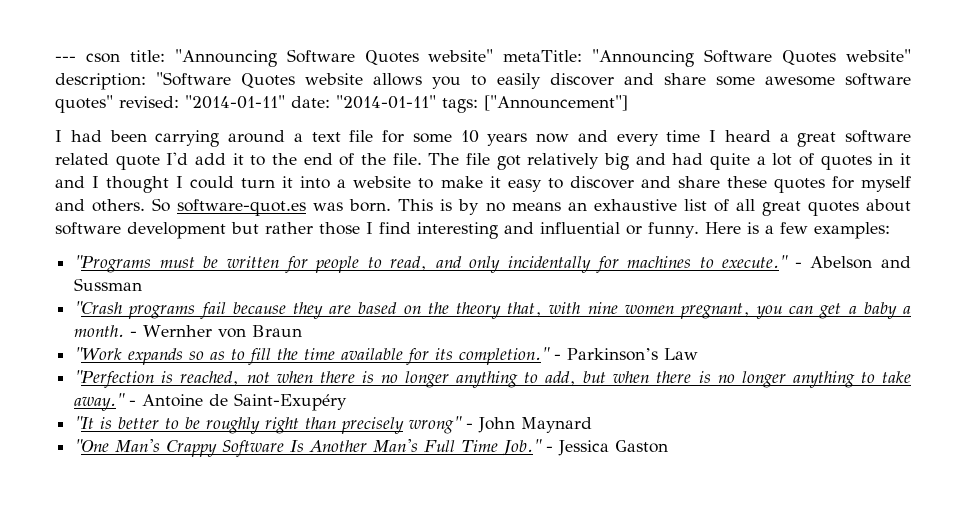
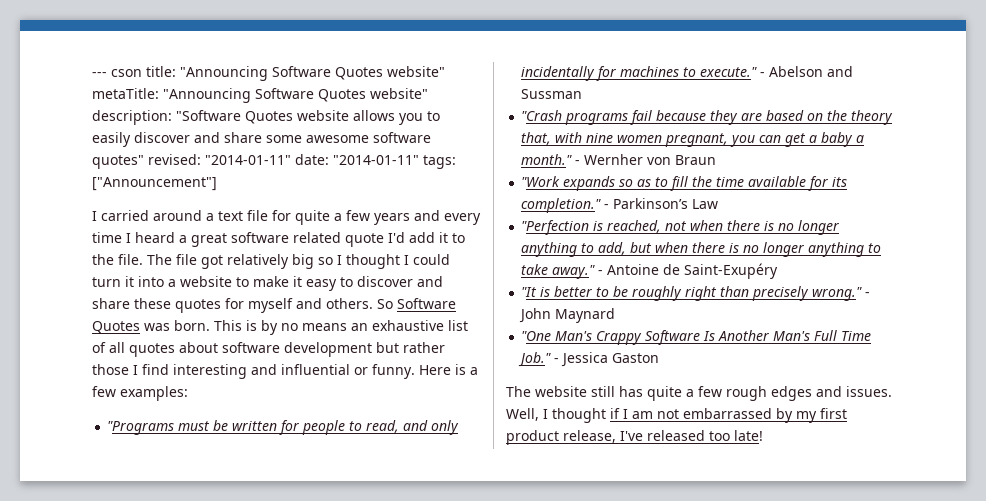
[70,130,220,147] had been carrying -> [101,210,149,221] carried
[412,130,569,146] some 10 years now -> [295,210,410,225] quite a few years
[303,153,386,166] end of the -> (114, 259) none
[635,153,911,170] [55,176,85,188] and had quite a lot of quotes in it and -> [318,257,333,265] so
[177,199,307,216] software-quot.es -> [397,298,456,309] [92,321,140,334] Software Quotes
[761,201,801,216] great -> (125, 347) none
[74,325,125,337] month. -> [521,154,573,165] month."
[409,416,463,434] wrong" -> [812,287,863,301] wrong."
(669, 446) none -> [506,386,892,401] [506,408,847,423] [506,430,763,445] // The website still has quite a few rough edges and issues. Well, I thought if I am not embarrassed by my first product release, I've released too late!

